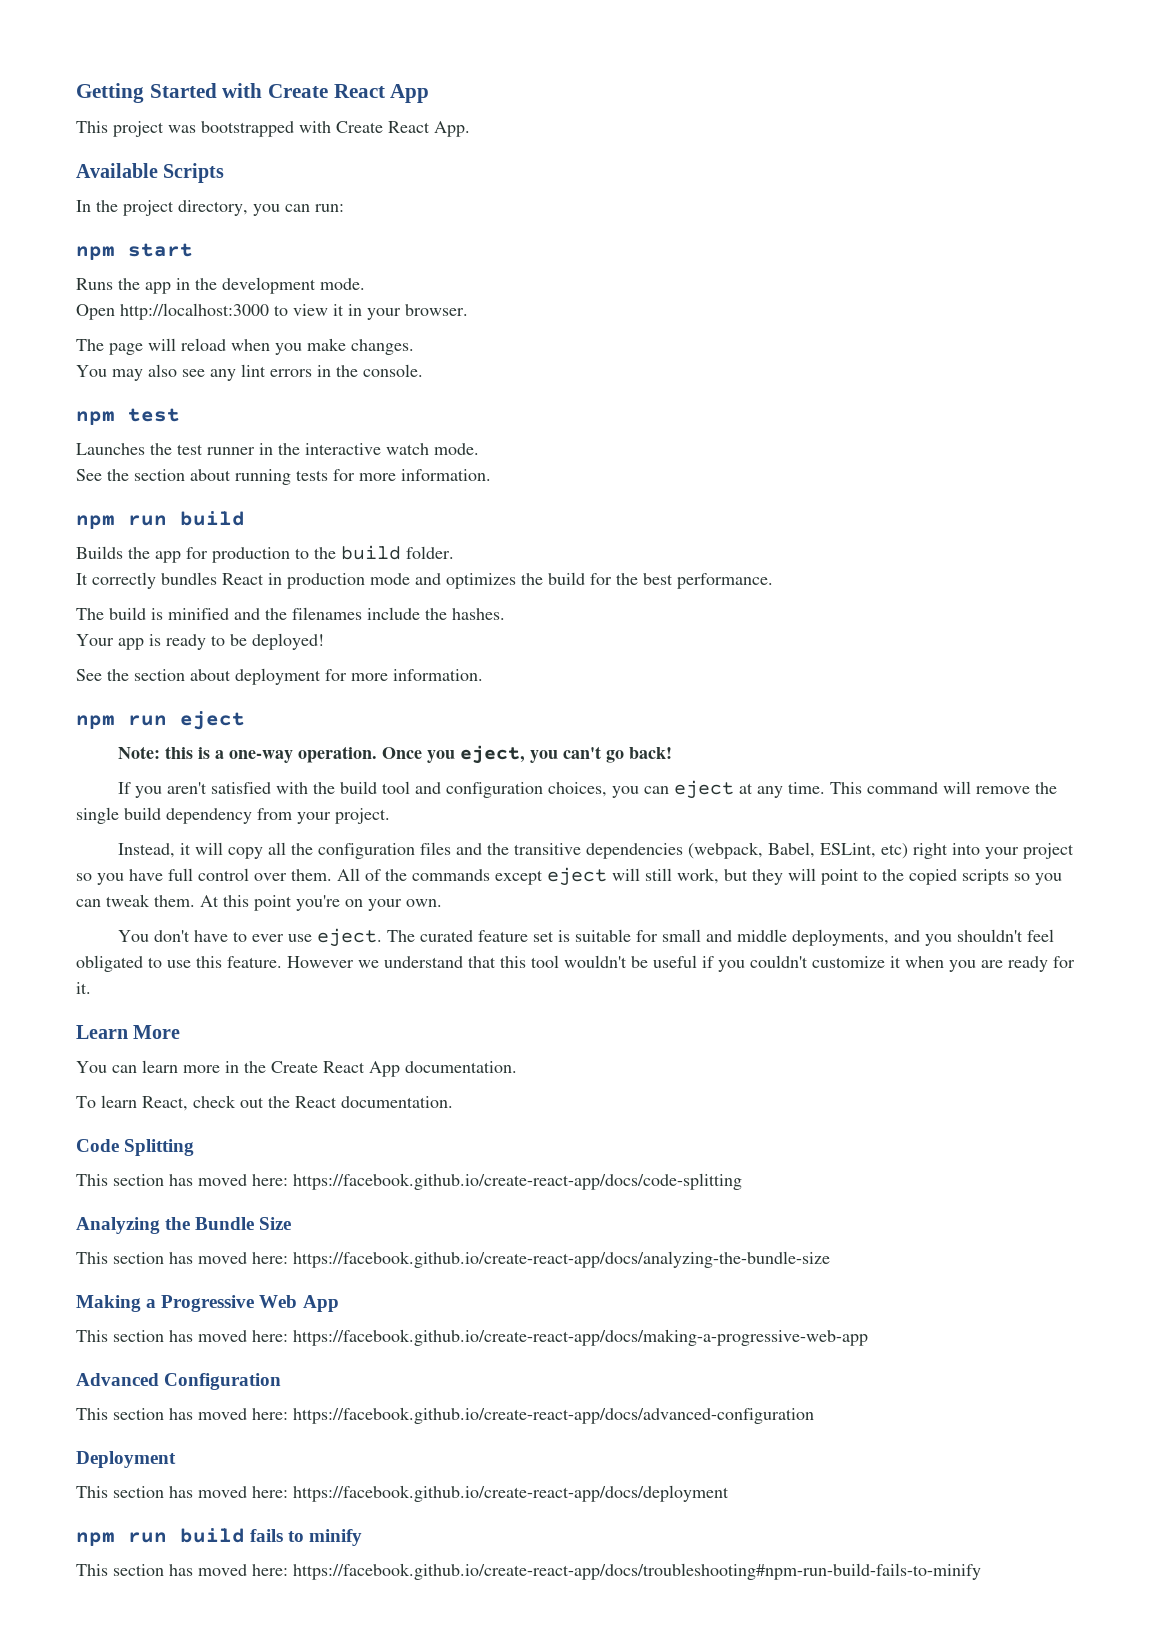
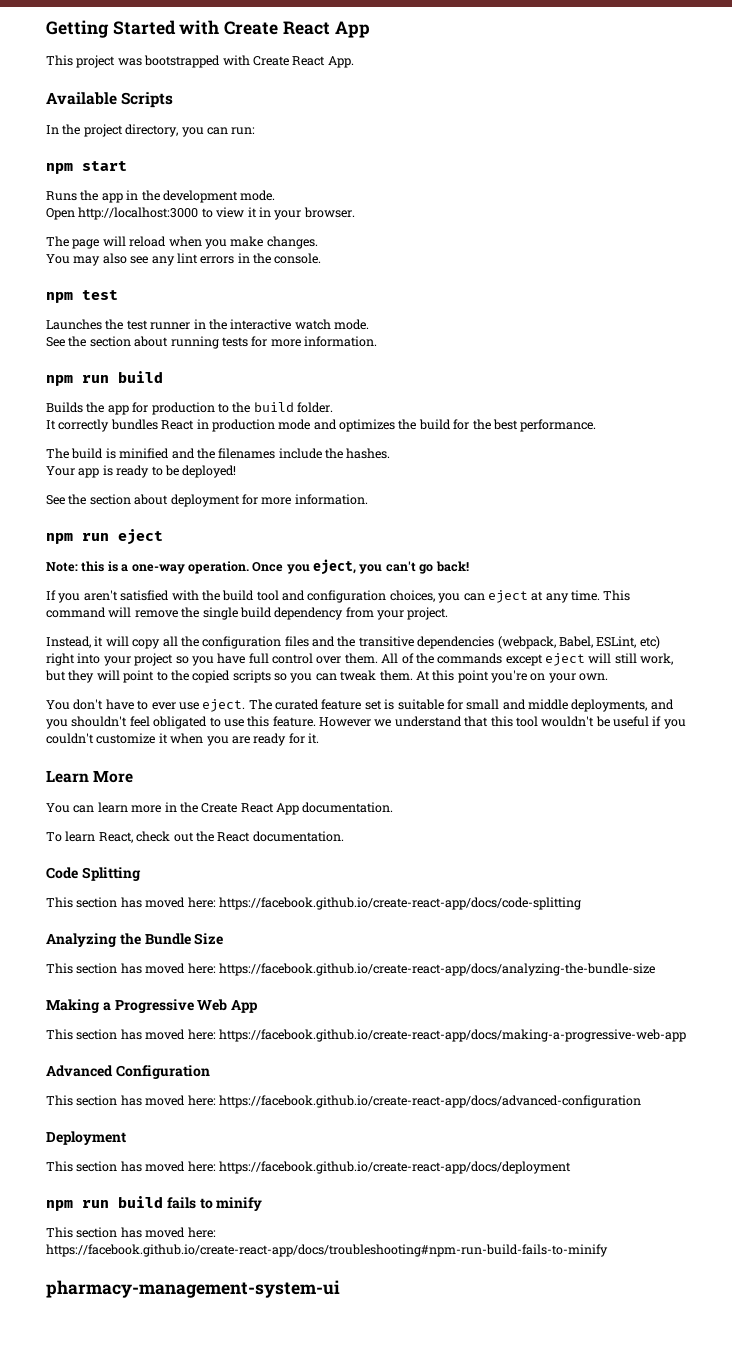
(981, 1571) none -> [46,1280,340,1298] // pharmacy-management-system-ui

